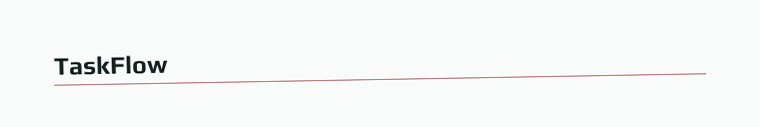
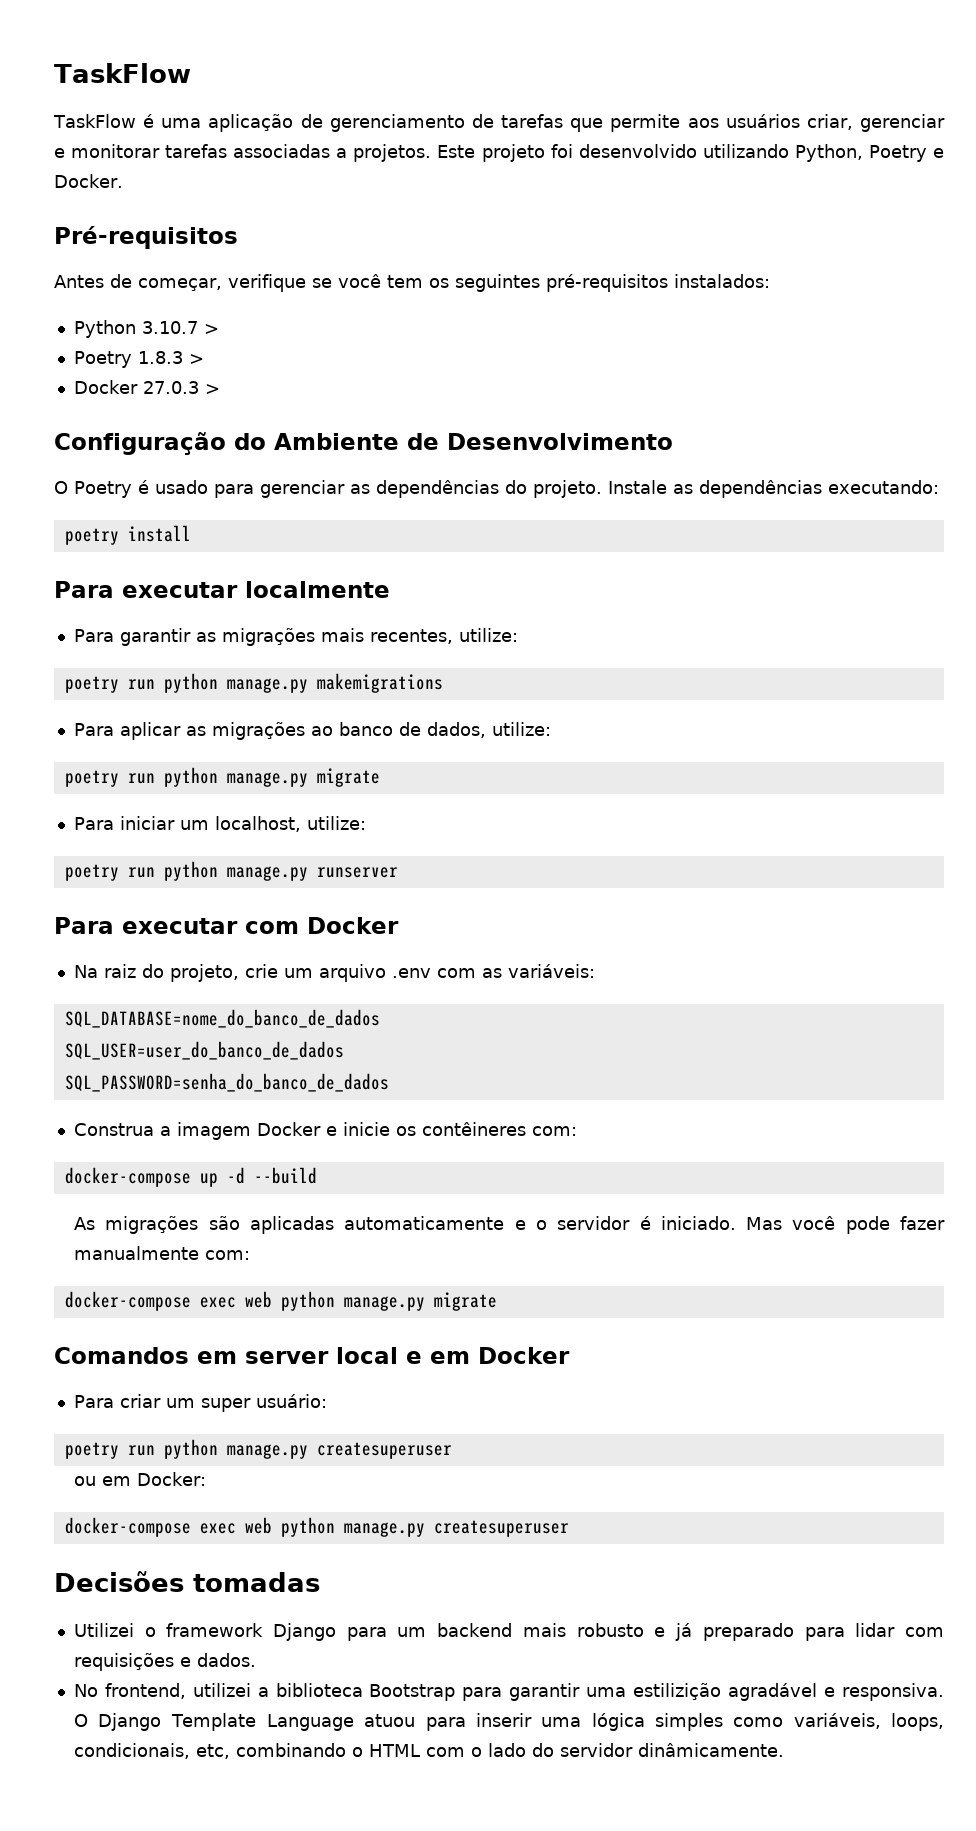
[53,54,169,76] TaskFlow -> [54,63,191,83] [53,114,945,132] [54,144,945,162] [54,174,123,188] [54,226,238,249] [54,274,770,292] [73,320,219,338] [73,351,204,368] [73,380,220,394] [54,432,673,455] [54,480,939,498] [64,525,191,545] [54,581,390,598] [73,628,518,646] [64,673,443,693] [73,722,551,740] [64,767,380,787] [73,816,366,832] [64,861,398,881] [54,917,399,934] [73,964,595,982] [64,1009,380,1028] [64,1041,344,1060] [64,1073,389,1092] [73,1122,577,1140] [64,1167,317,1187] [74,1216,945,1234] [74,1246,251,1260] [64,1291,497,1311] [54,1347,570,1364] [73,1394,327,1412] [64,1439,452,1459] [74,1472,207,1486] [64,1517,569,1537] [54,1571,320,1592] [73,1623,944,1641] [73,1653,256,1671] [73,1683,945,1701] [73,1713,944,1731] [73,1743,784,1759] TaskFlow // TaskFlow é uma aplicação de gerenciamento de tarefas que permite aos usuários criar, gerenciar e monitorar tarefas associadas a projetos. Este projeto foi desenvolvido utilizando Python, Poetry e Docker. // Pré-requisitos // Antes de começar, verifique se você tem os seguintes pré-requisitos instalados: // Python 3.10.7 > // Poetry 1.8.3 > // Docker 27.0.3 > // Configuração do Ambiente de Desenvolvimento // O Poetry é usado para gerenciar as dependências do projeto. Instale as dependências executando: // poetry install // Para executar localmente // Para garantir as migrações mais recentes, utilize: // poetry run python manage.py makemigrations // Para aplicar as migrações ao banco de dados, utilize: // poetry run python manage.py migrate // Para iniciar um localhost, utilize: // poetry run python manage.py runserver // Para executar com Docker // Na raiz do projeto, crie um arquivo .env com as variáveis: // SQL_DATABASE=nome_do_banco_de_dados // SQL_USER=user_do_banco_de_dados // SQL_PASSWORD=senha_do_banco_de_dados // Construa a imagem Docker e inicie os contêineres com: // docker-compose up -d --build // As migrações são aplicadas automaticamente e o servidor é iniciado. Mas você pode fazer manualmente com: // docker-compose exec web python manage.py migrate // Comandos em server local e em Docker // Para criar um super usuário: // poetry run python manage.py createsuperuser // ou em Docker: // docker-compose exec web python manage.py createsuperuser // Decisões tomadas // Utilizei o framework Django para um backend mais robusto e já preparado para lidar com requisições e dados. // No frontend, utilizei a biblioteca Bootstrap para garantir uma estilizição agradável e responsiva. O Django Template Language atuou para inserir uma lógica simples como variáveis, loops, condicionais, etc, combinando o HTML com o lado do servidor dinâmicamente.

